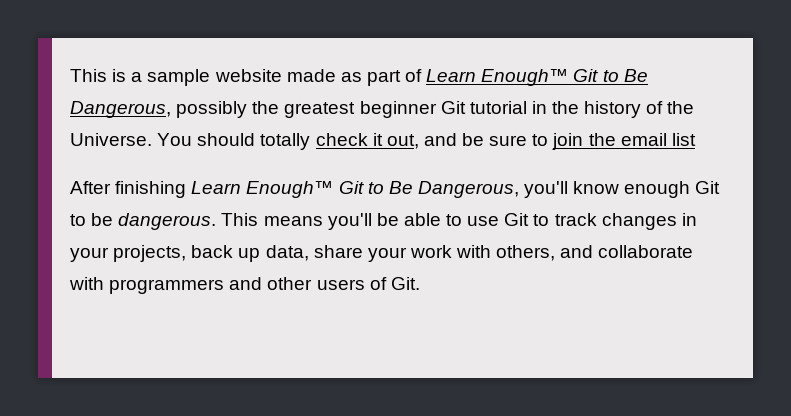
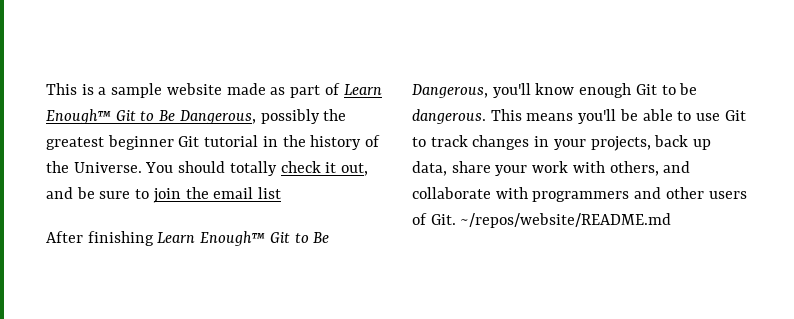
(420, 283) none -> [460,213,672,228] ~/repos/website/README.md

